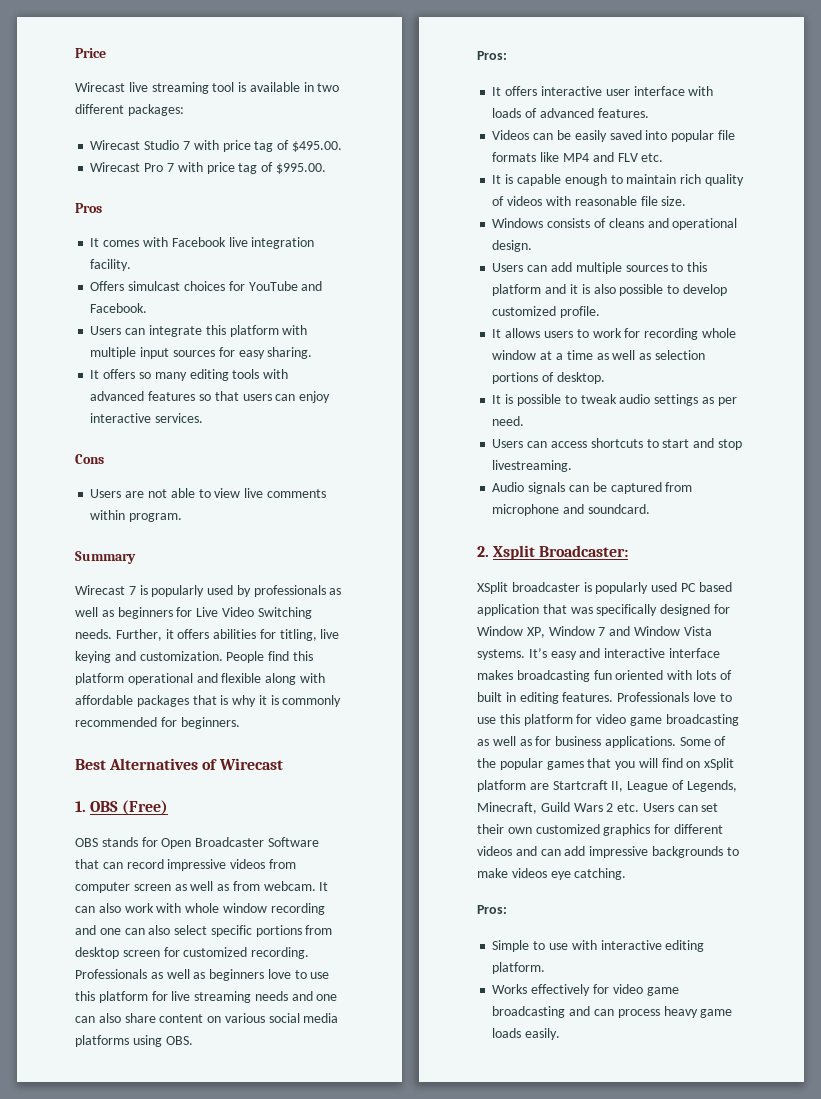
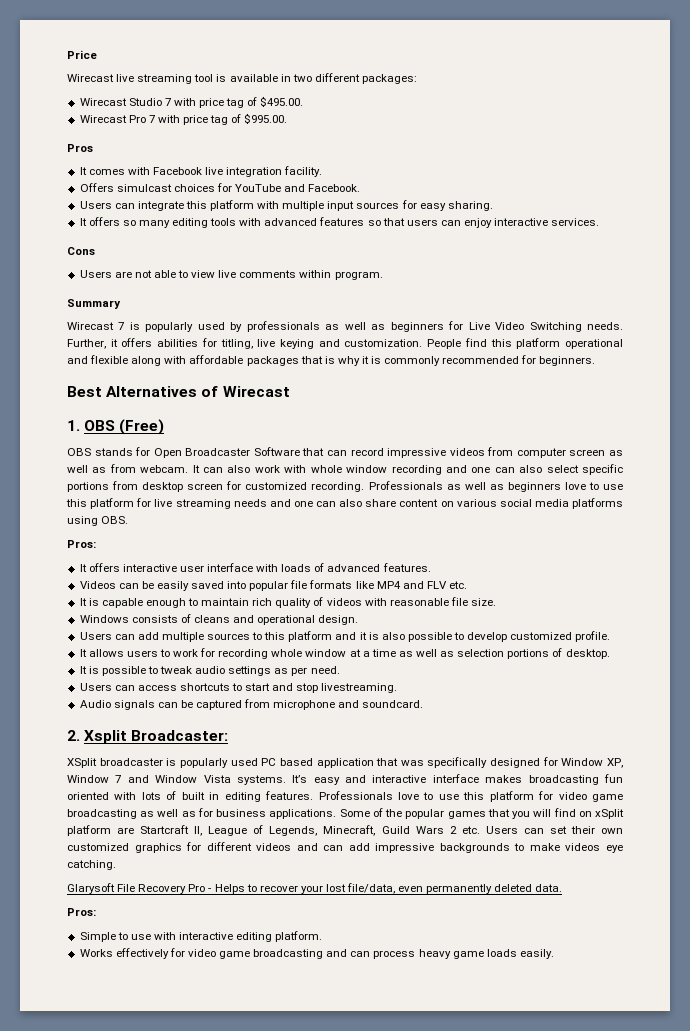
(627, 874) none -> [67,883,563,894] // Glarysoft File Recovery Pro - Helps to recover your lost file/data, even permanently deleted data.

